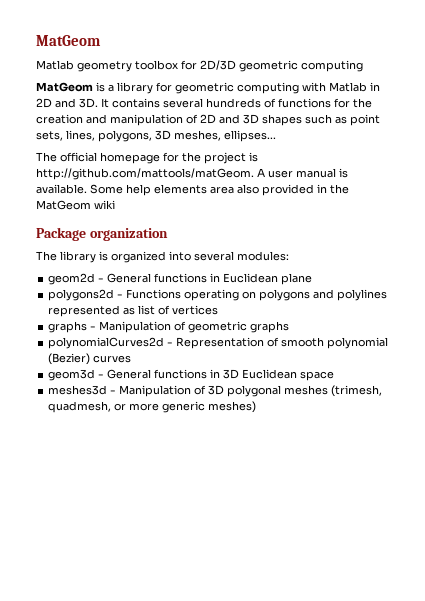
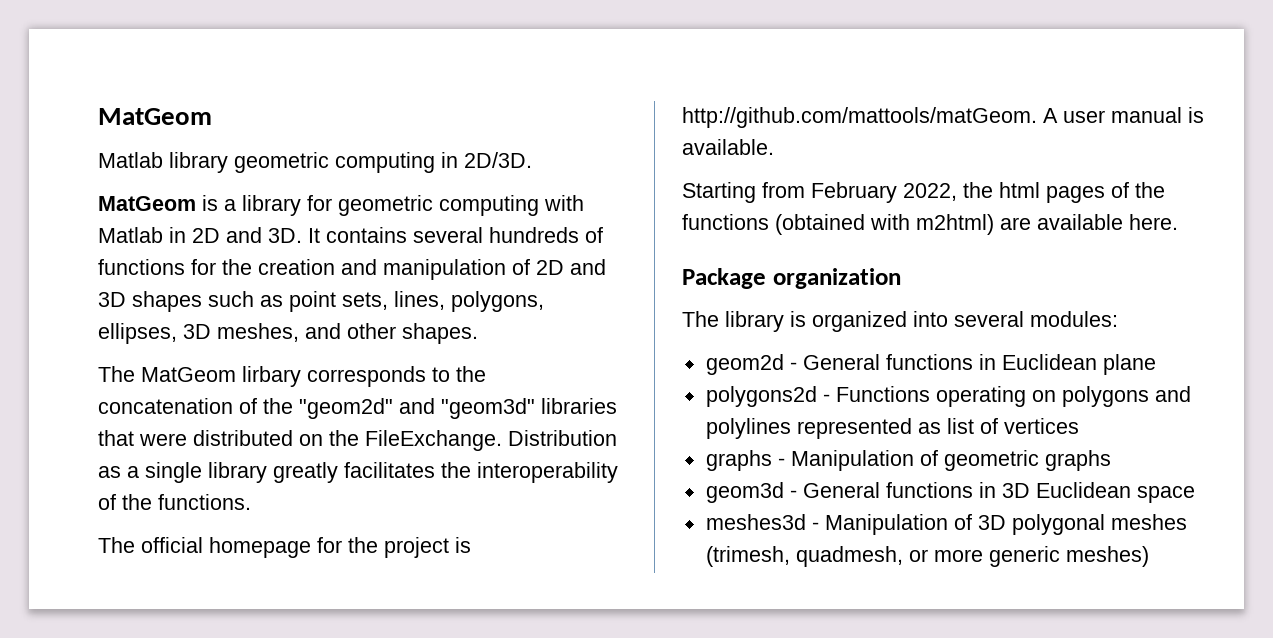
[77,60,363,72] geometry toolbox for 2D/3D geometric computing -> [169,152,532,173] library geometric computing in 2D/3D.
(152, 136) none -> [98,323,177,344] ellipses,
[224,130,276,142] ellipses... -> [305,323,478,344] [98,366,486,387] [98,398,617,419] [98,430,617,451] [98,462,618,483] [98,494,251,510] and other shapes. // The MatGeom lirbary corresponds to the concatenation of the "geom2d" and "geom3d" libraries that were distributed on the FileExchange. Distribution as a single library greatly facilitates the interoperability of the functions.
[90,184,349,196] [36,200,115,210] Some help elements area also provided in the MatGeom wiki -> [682,182,1165,203] [682,214,1178,235] // Starting from February 2022, the html pages of the functions (obtained with m2html) are available here.
[48,337,389,349] [48,353,132,365] // polynomialCurves2d - Representation of smooth polynomial (Bezier) curves -> (1111, 460) none

